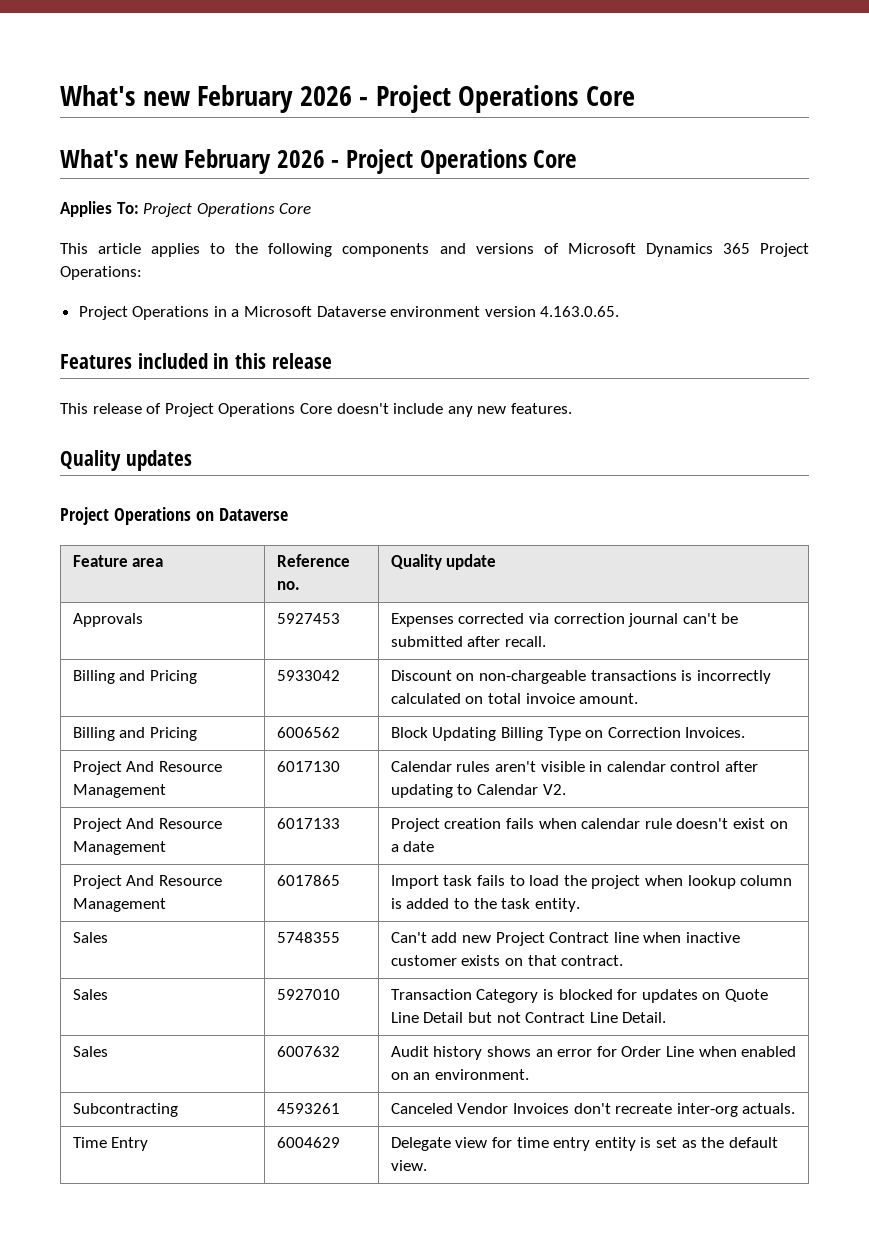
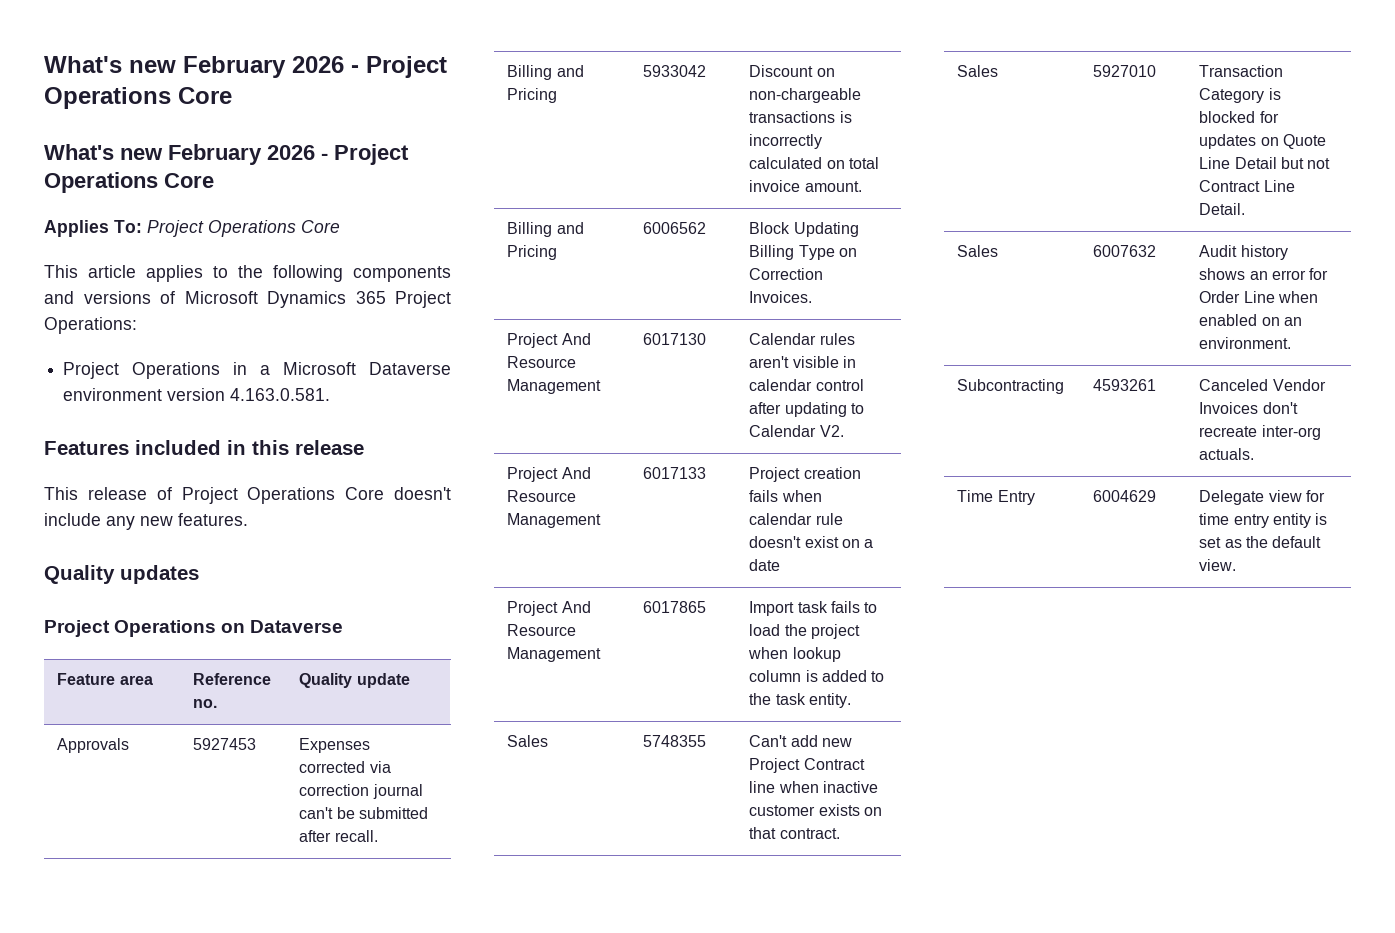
[540,306,620,317] 4.163.0.65. -> [230,388,331,401] 4.163.0.581.

